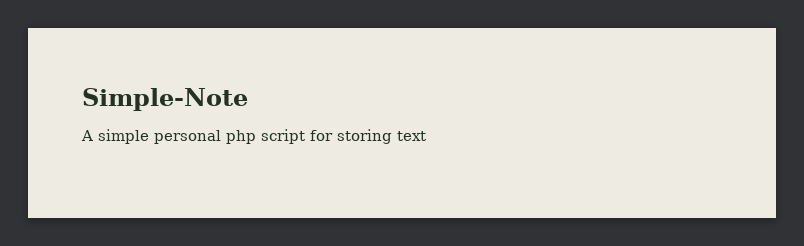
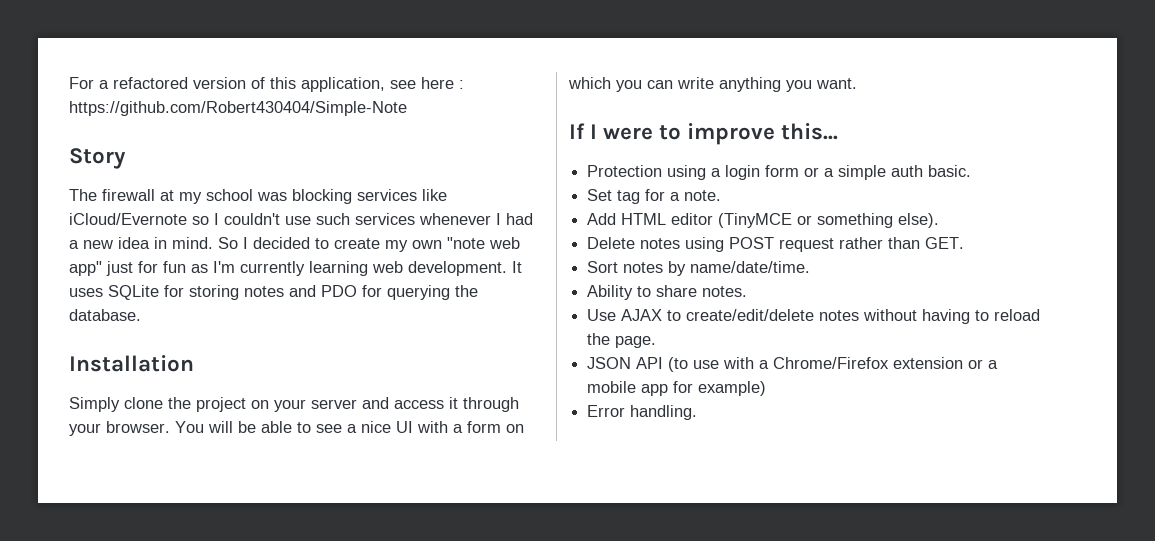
[82,88,248,111] [81,129,426,144] Simple-Note // A simple personal php script for storing text -> [69,77,464,92] [69,101,407,116] [69,148,126,169] [69,189,447,204] [69,213,533,225] [69,237,520,252] [69,261,522,276] [69,285,478,300] [69,309,141,321] [69,355,194,372] [69,397,519,412] [69,421,524,436] [568,77,857,92] [569,123,839,145] [587,165,972,180] [587,189,722,204] [587,213,940,228] [587,237,965,252] [587,261,811,276] [587,285,748,300] [587,309,1041,324] [587,333,657,348] [587,357,999,372] [587,381,767,396] [587,405,698,420] For a refactored version of this application, see here : https://github.com/Robert430404/Simple-Note // Story // The firewall at my school was blocking services like iCloud/Evernote so I couldn't use such services whenever I had a new idea in mind. So I decided to create my own "note web app" just for fun as I'm currently learning web development. It uses SQLite for storing notes and PDO for querying the database. // Installation // Simply clone the project on your server and access it through your browser. You will be able to see a nice UI with a form on which you can write anything you want. // If I were to improve this... // Protection using a login form or a simple auth basic. // Set tag for a note. // Add HTML editor (TinyMCE or something else). // Delete notes using POST request rather than GET. // Sort notes by name/date/time. // Ability to share notes. // Use AJAX to create/edit/delete notes without having to reload the page. // JSON API (to use with a Chrome/Firefox extension or a mobile app for example) // Error handling.

